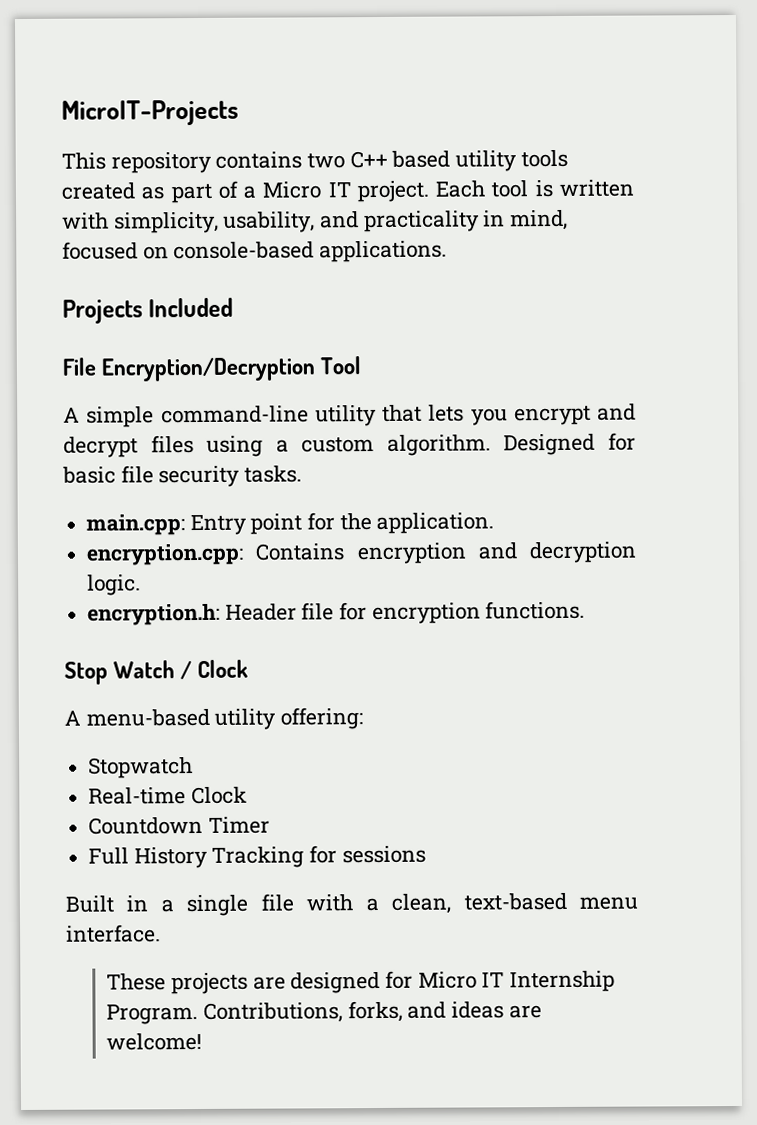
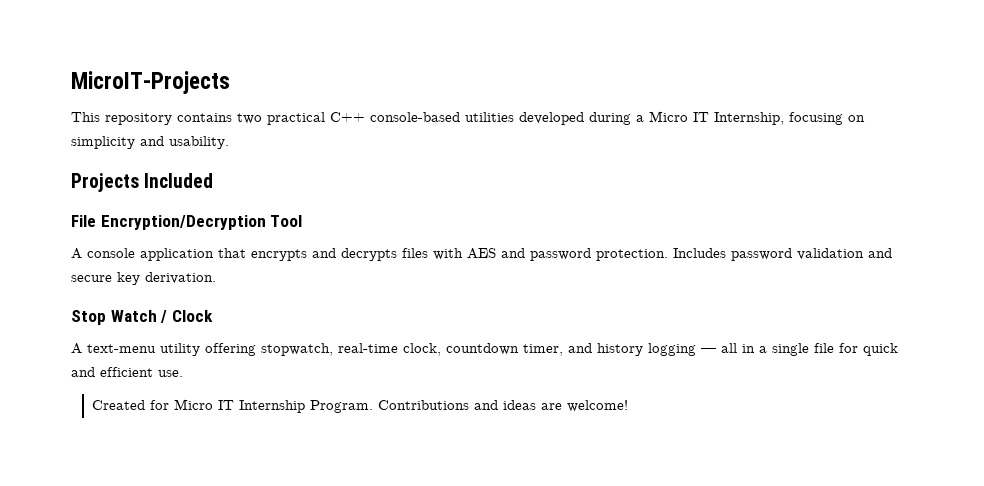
[349,149,568,172] [61,179,634,204] [62,209,569,234] [62,240,448,263] C++ based utility tools created as part of a Micro IT project. Each tool is written with simplicity, usability, and practicality in mind, focused on console-based applications. -> [267,111,865,125] [71,136,229,149] practical C++ console-based utilities developed during a Micro IT Internship, focusing on simplicity and usability.
[86,403,636,428] [63,432,636,458] [62,465,303,488] [86,512,495,536] [86,541,637,566] [87,574,142,596] [87,600,586,626] simple command-line utility that lets you encrypt and decrypt files using a custom algorithm. Designed for basic file security tasks. // main.cpp: Entry point for the application. // encryption.cpp: Contains encryption and decryption logic. // encryption.h: Header file for encryption functions. -> [87,248,892,261] [71,272,216,285] console application that encrypts and decrypts files with AES and password protection. Includes password validation and secure key derivation.
[85,707,364,730] [88,757,194,779] [88,786,247,805] [88,816,270,835] [88,845,426,869] [65,892,638,917] [66,924,161,943] [106,971,381,995] menu-based utility offering: // Stopwatch // Real-time Clock // Countdown Timer // Full History Tracking for sessions // Built in a single file with a clean, text-based menu interface. // These projects are designed -> [87,343,898,356] [71,367,183,377] [92,400,146,410] text-menu utility offering stopwatch, real-time clock, countdown timer, and history logging — all in a single file for quick and efficient use. // Created
[203,1000,403,1023] Contributions, forks, -> [378,400,470,410] Contributions

